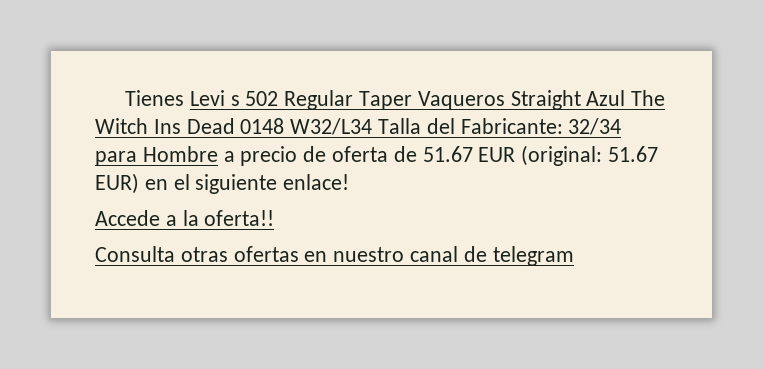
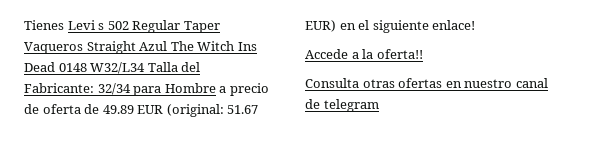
[422,146,473,162] 51.67 -> [102,105,134,114] 49.89

